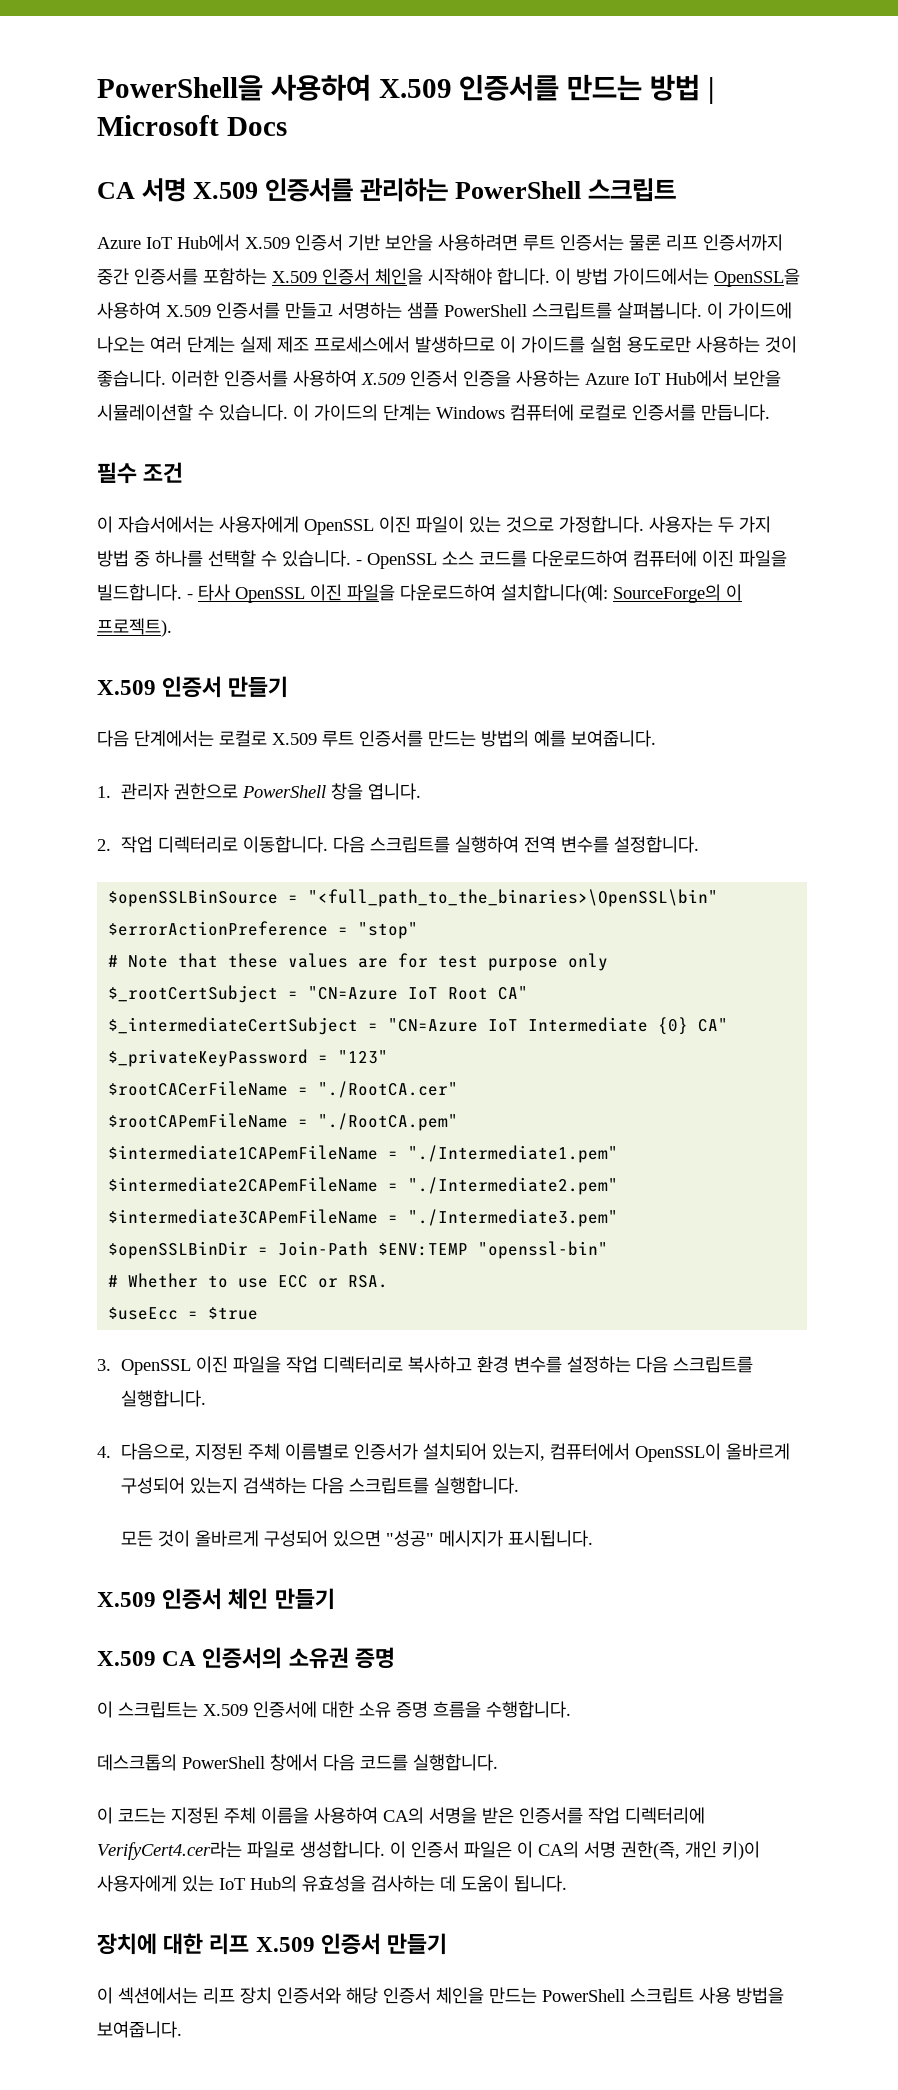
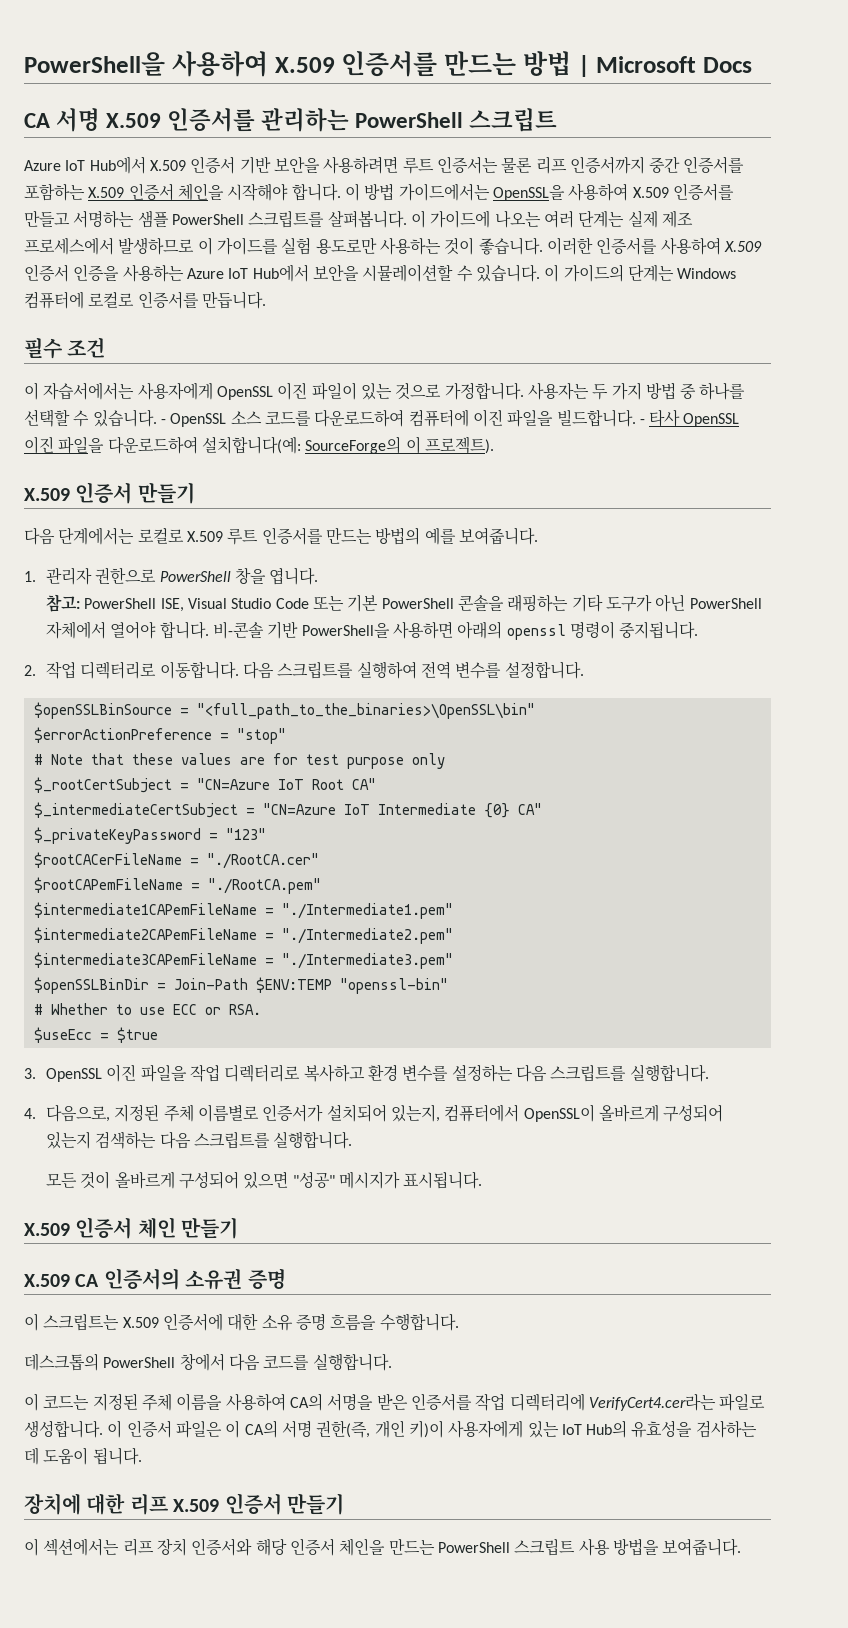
(422, 791) none -> [46,594,762,612] [46,621,699,640] // 참고: PowerShell ISE, Visual Studio Code 또는 기본 PowerShell 콘솔을 래핑하는 기타 도구가 아닌 PowerShell 자체에서 열어야 합니다. 비-콘솔 기반 PowerShell을 사용하면 아래의 openssl 명령이 중지됩니다.

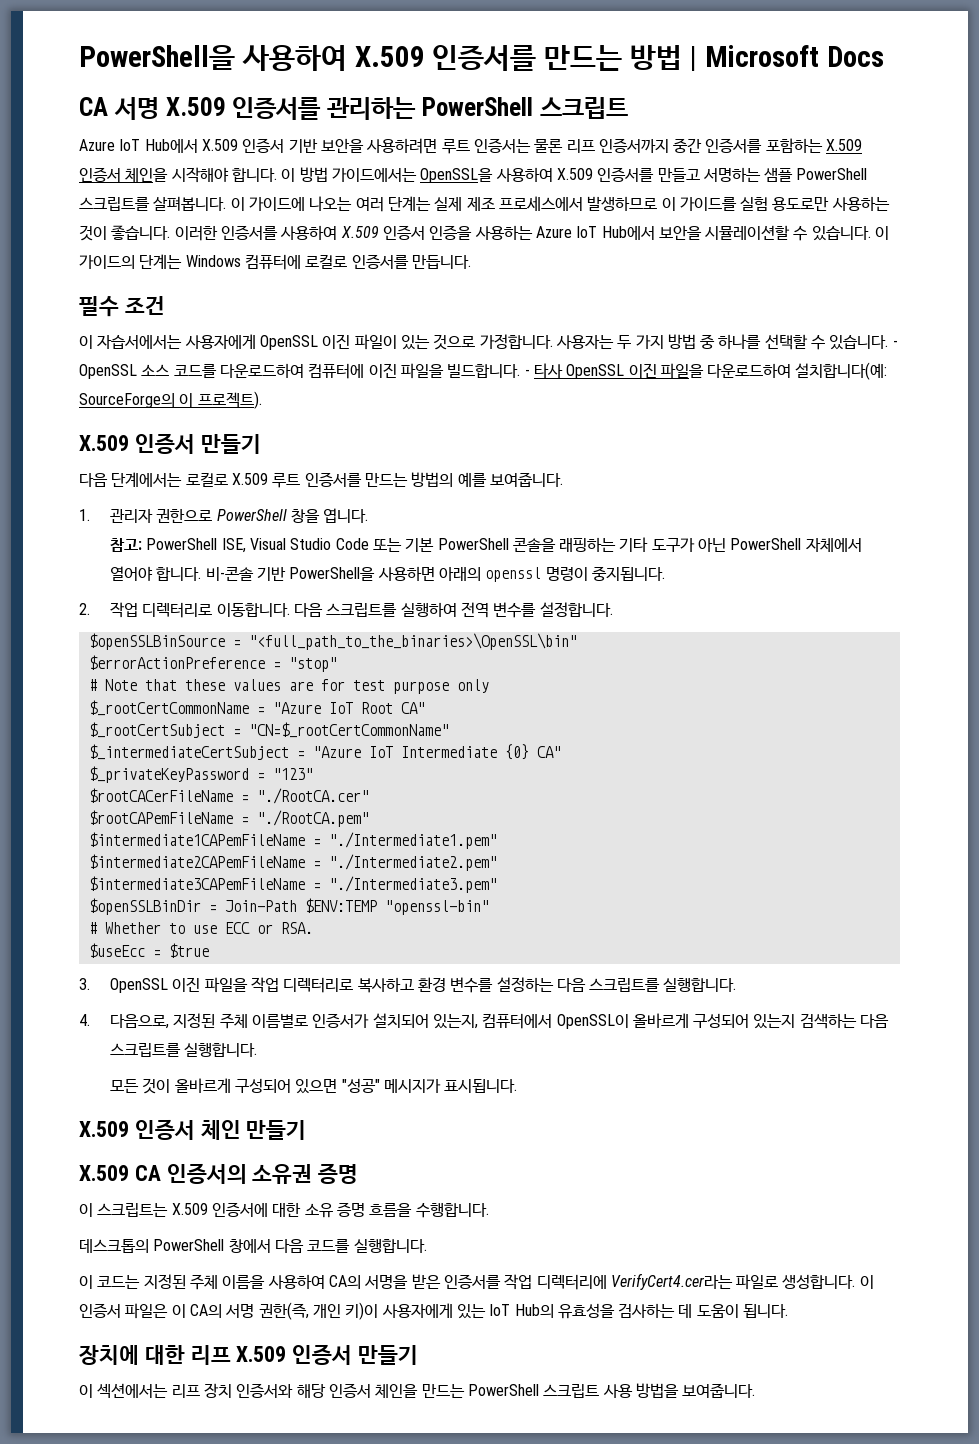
[33,777,270,793] $_rootCertSubject = "CN=Azure -> [88,700,321,716] $_rootCertCommonName = "Azure
(376, 784) none -> [88,722,449,738] // $_rootCertSubject = "CN=$_rootCertCommonName"
[262,803,336,815] "CN=Azure -> [312,746,361,758] "Azure

